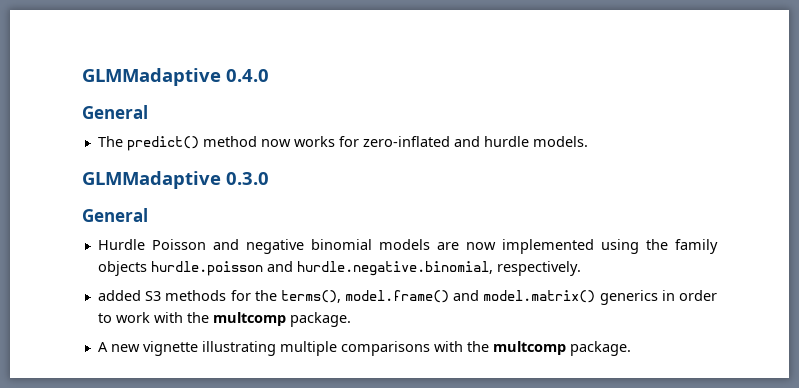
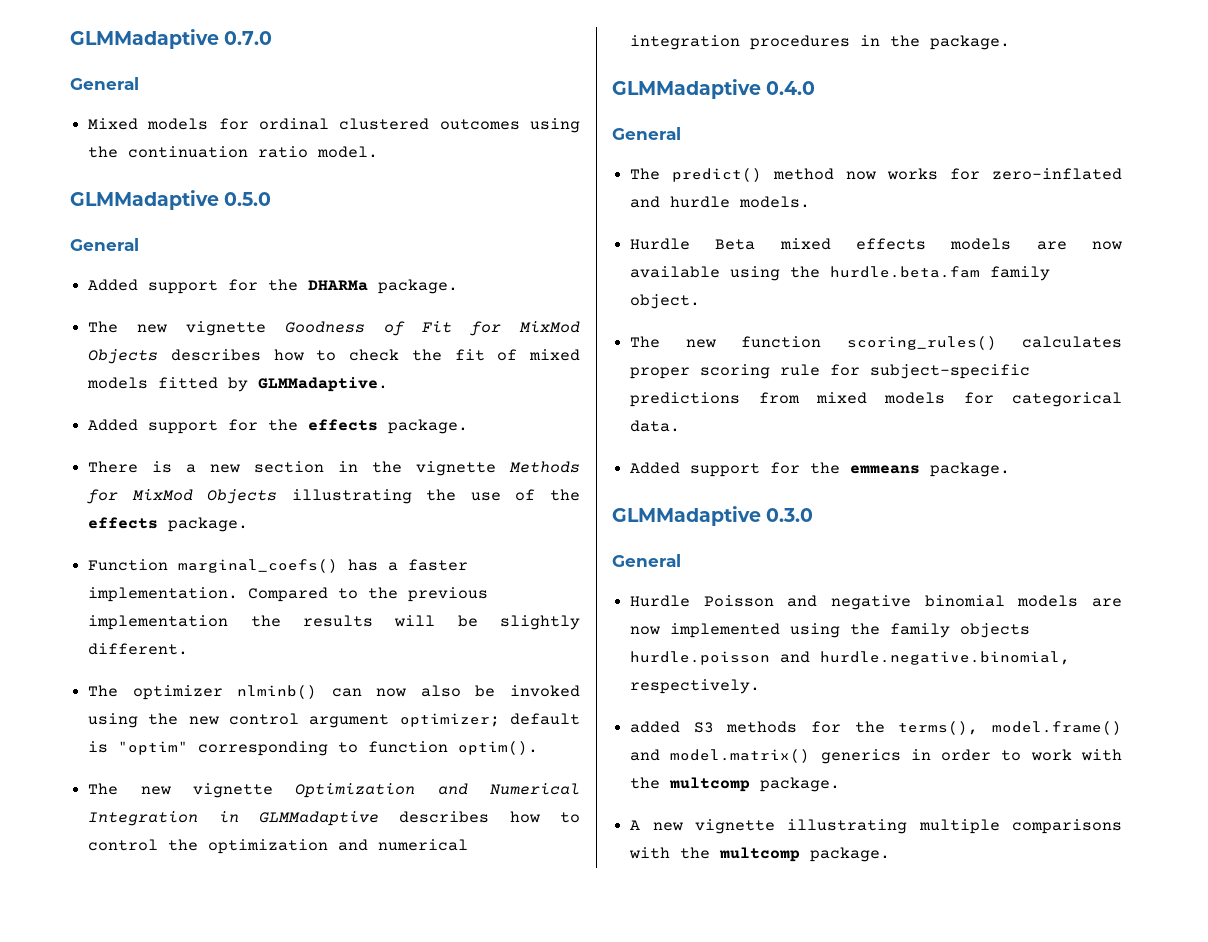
[82,68,221,86] GLMMadaptive -> [70,29,273,49] [70,77,139,90] [88,118,580,133] [88,146,379,158] [70,190,272,210] [70,238,139,251] [88,279,459,294] [88,321,580,336] [88,349,580,364] [87,377,389,392] [88,419,469,434] [88,461,580,476] [87,489,581,504] [88,517,249,532] [88,559,469,573] [88,587,489,602] [88,615,580,630] [88,643,189,655] [88,685,580,700] [88,713,580,728] [88,741,539,756] [88,783,580,798] [88,811,580,826] [88,839,469,854] [630,35,1011,50] [612,79,761,99] GLMMadaptive 0.7.0 // General // Mixed models for ordinal clustered outcomes using the continuation ratio model. // GLMMadaptive 0.5.0 // General // Added support for the DHARMa package. // The new vignette Goodness of Fit for MixMod Objects describes how to check the fit of mixed models fitted by GLMMadaptive. // Added support for the effects package. // There is a new section in the vignette Methods for MixMod Objects illustrating the use of the effects package. // Function marginal_coefs() has a faster implementation. Compared to the previous implementation the results will be slightly different. // The optimizer nlminb() can now also be invoked using the new control argument optimizer; default is "optim" corresponding to function optim(). // The new vignette Optimization and Numerical Integration in GLMMadaptive describes how to control the optimization and numerical integration procedures in the package. // GLMMadaptive
(588, 141) none -> [630,238,1122,250] [630,266,1051,281] [630,294,701,309] [630,336,1122,350] [630,364,1031,379] [630,392,1122,407] [630,420,681,432] [630,462,1011,477] // Hurdle Beta mixed effects models are now available using the hurdle.beta.fam family object. // The new function scoring_rules() calculates proper scoring rule for subject-specific predictions from mixed models for categorical data. // Added support for the emmeans package.

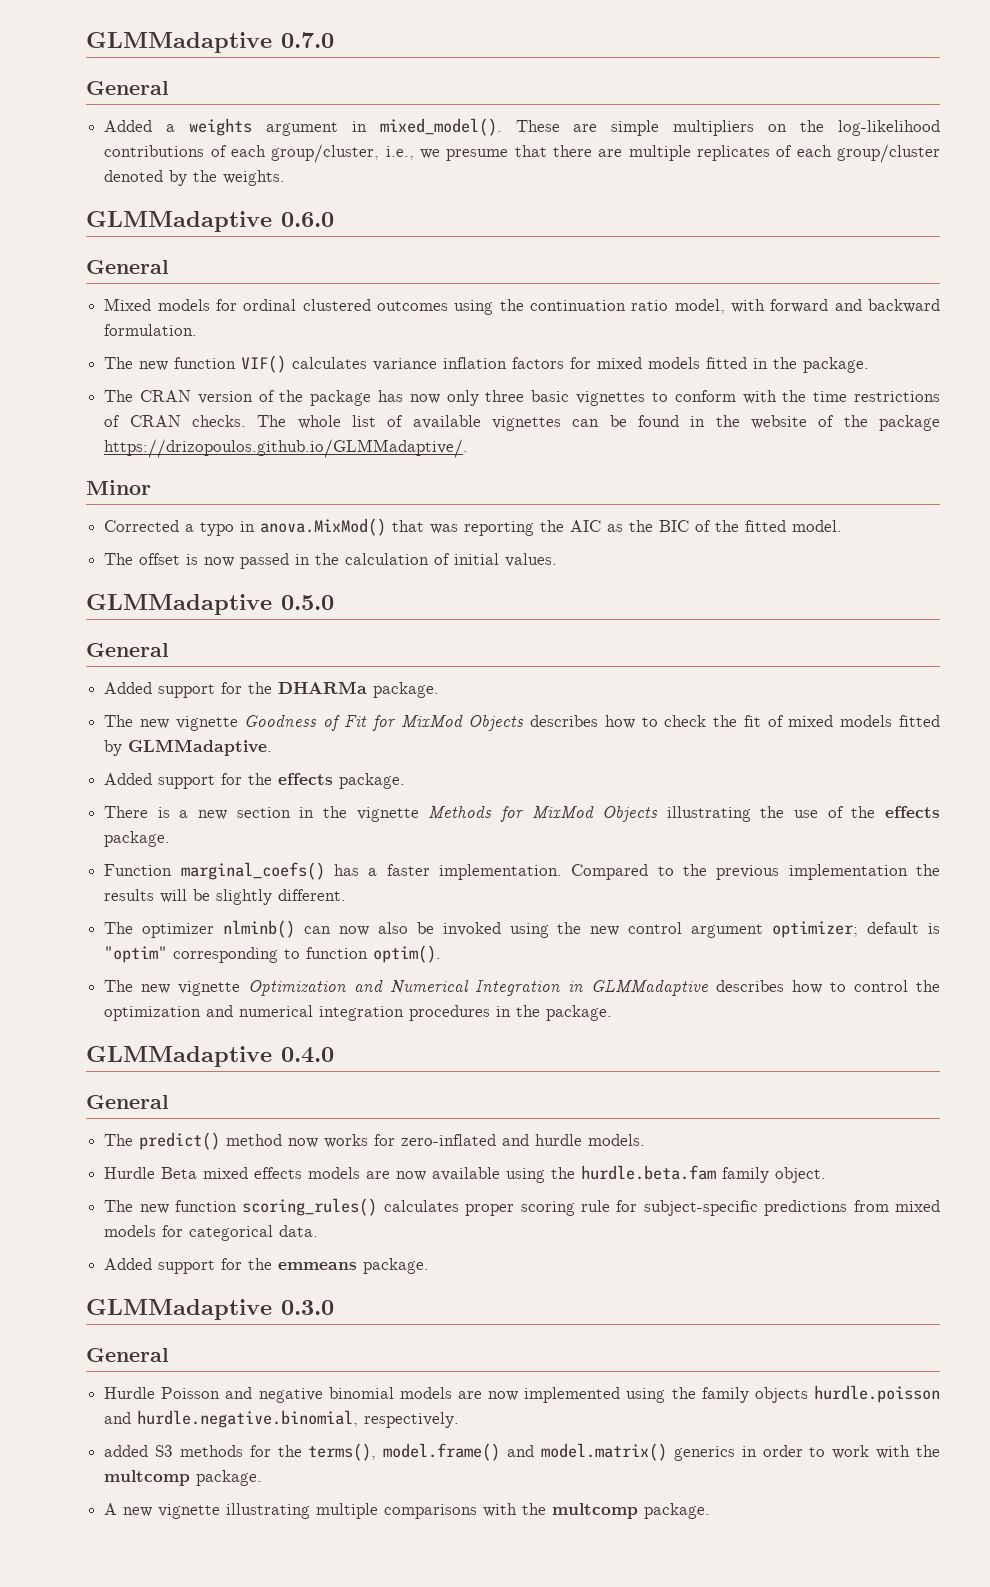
(139, 83) none -> [104,118,941,136] [104,144,940,163] [104,170,286,186] [86,211,334,232] [86,260,169,274] // Added a weights argument in mixed_model(). These are simple multipliers on the log-likelihood contributions of each group/cluster, i.e., we presume that there are multiple replicates of each group/cluster denoted by the weights. // GLMMadaptive 0.6.0 // General
[317,146,379,158] model. -> [674,299,940,314] [104,324,198,336] [104,355,870,373] [104,390,941,406] [104,415,941,431] [104,439,469,458] [86,480,151,495] [104,518,843,536] [104,553,558,569] model, with forward and backward formulation. // The new function VIF() calculates variance inflation factors for mixed models fitted in the package. // The CRAN version of the package has now only three basic vignettes to conform with the time restrictions of CRAN checks. The whole list of available vignettes can be found in the website of the package https://drizopoulos.github.io/GLMMadaptive/. // Minor // Corrected a typo in anova.MixMod() that was reporting the AIC as the BIC of the fitted model. // The offset is now passed in the calculation of initial values.

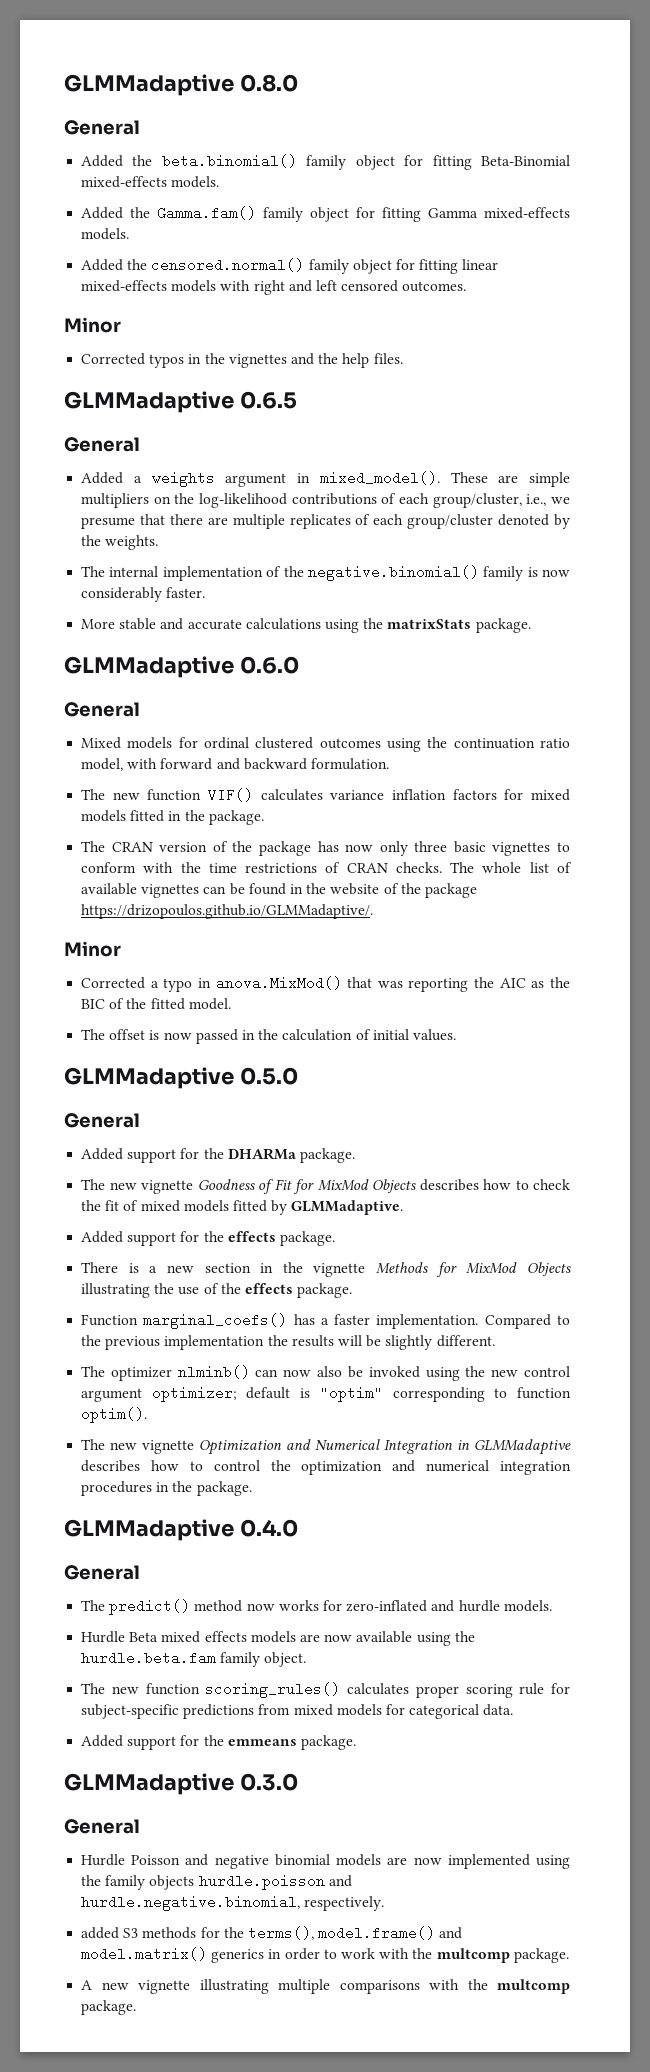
[86,32,334,53] GLMMadaptive 0.7.0 -> [64,74,298,96] [64,120,140,135] [81,154,570,170] [81,176,220,188] [81,206,570,222] [81,228,130,240] [81,258,499,274] [81,280,467,295] [64,317,121,333] [81,353,403,368] [64,391,297,413] GLMMadaptive 0.8.0 // General // Added the beta.binomial() family object for fitting Beta-Binomial mixed-effects models. // Added the Gamma.fam() family object for fitting Gamma mixed-effects models. // Added the censored.normal() family object for fitting linear mixed-effects models with right and left censored outcomes. // Minor // Corrected typos in the vignettes and the help files. // GLMMadaptive 0.6.5
(286, 178) none -> [81,565,570,581] [81,587,206,602] [81,618,531,633] // The internal implementation of the negative.binomial() family is now considerably faster. // More stable and accurate calculations using the matrixStats package.

